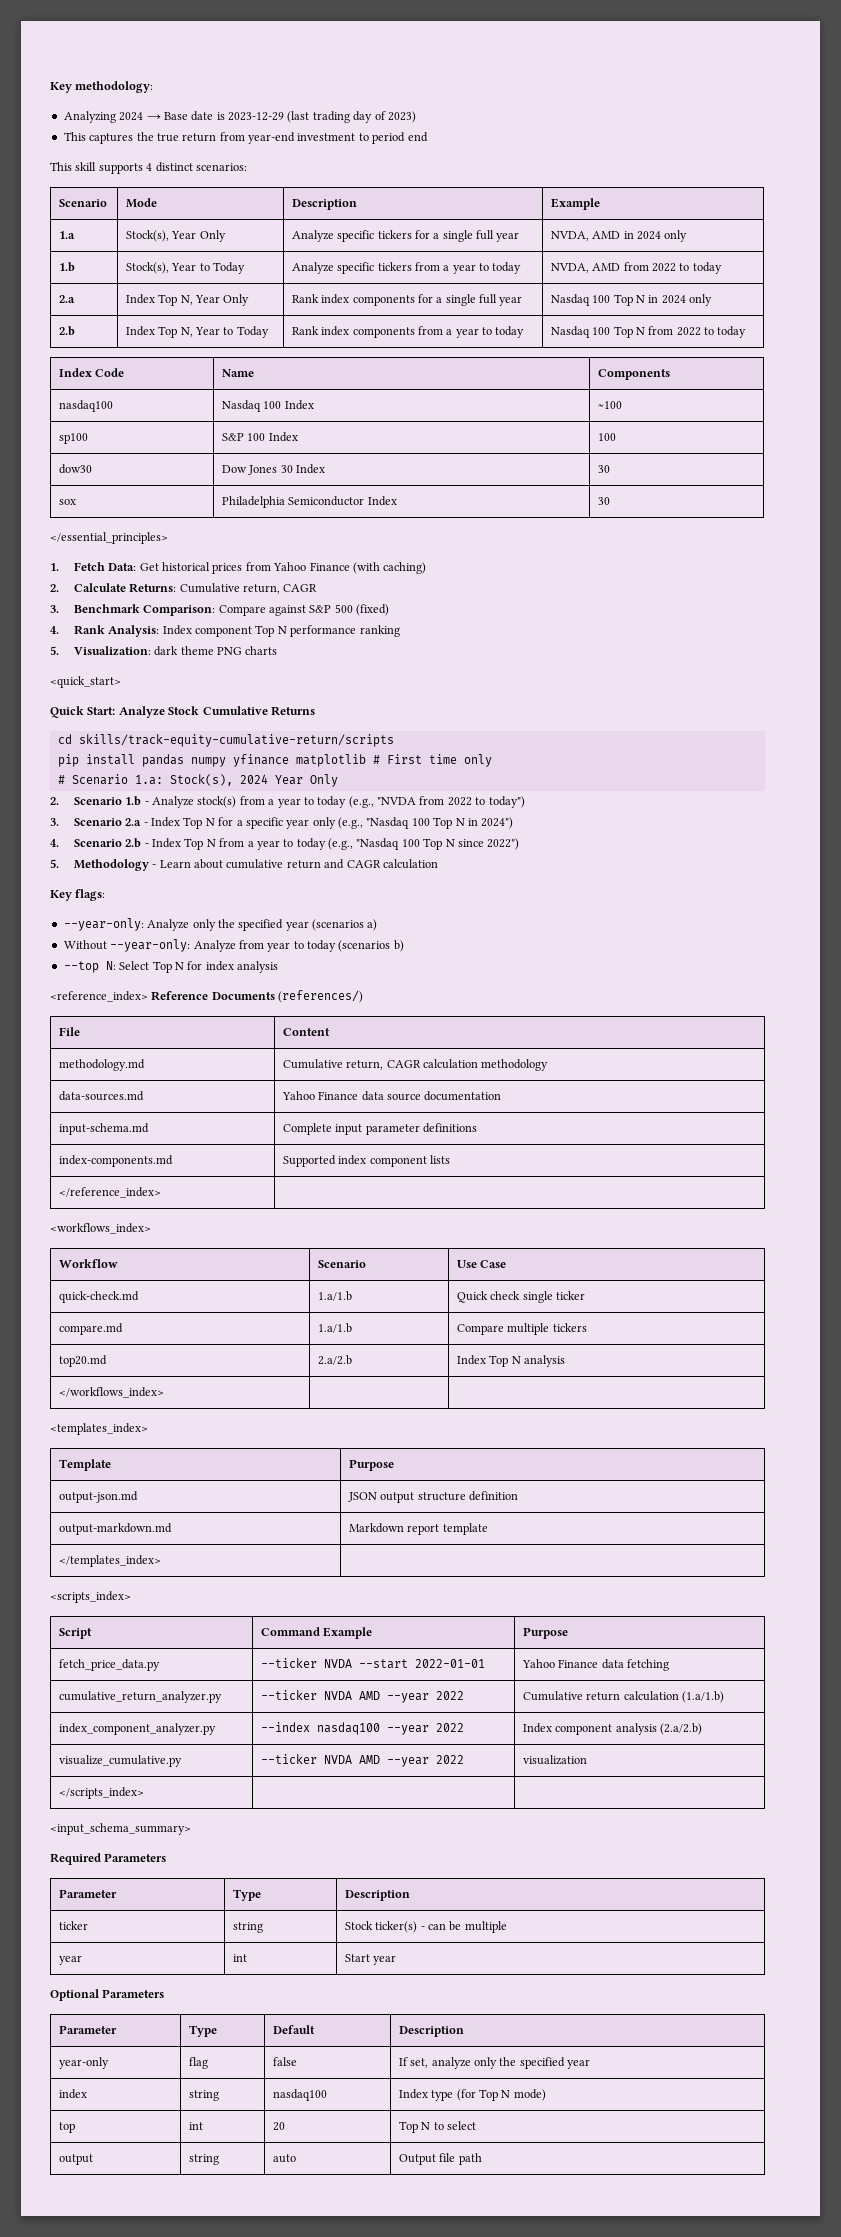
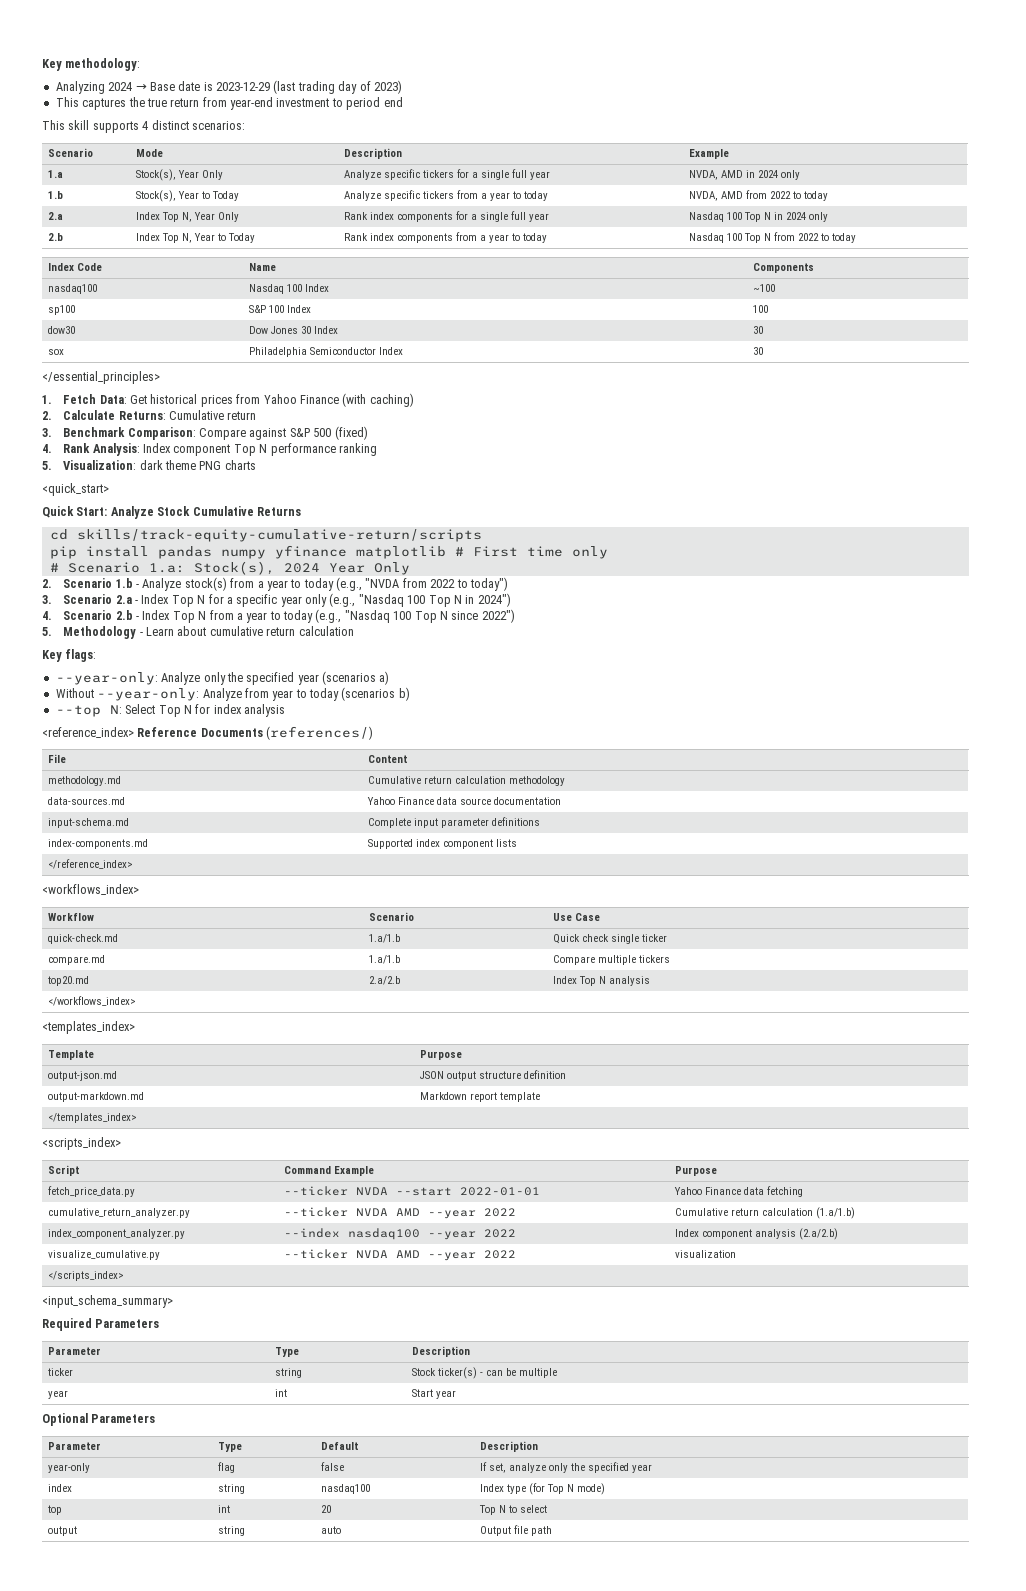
[243,584,318,594] return, CAGR -> [227,411,257,420] return
[324,859,381,869] and CAGR -> (296, 631) none
[346,1060,421,1070] return, CAGR -> [423,776,452,784] return

